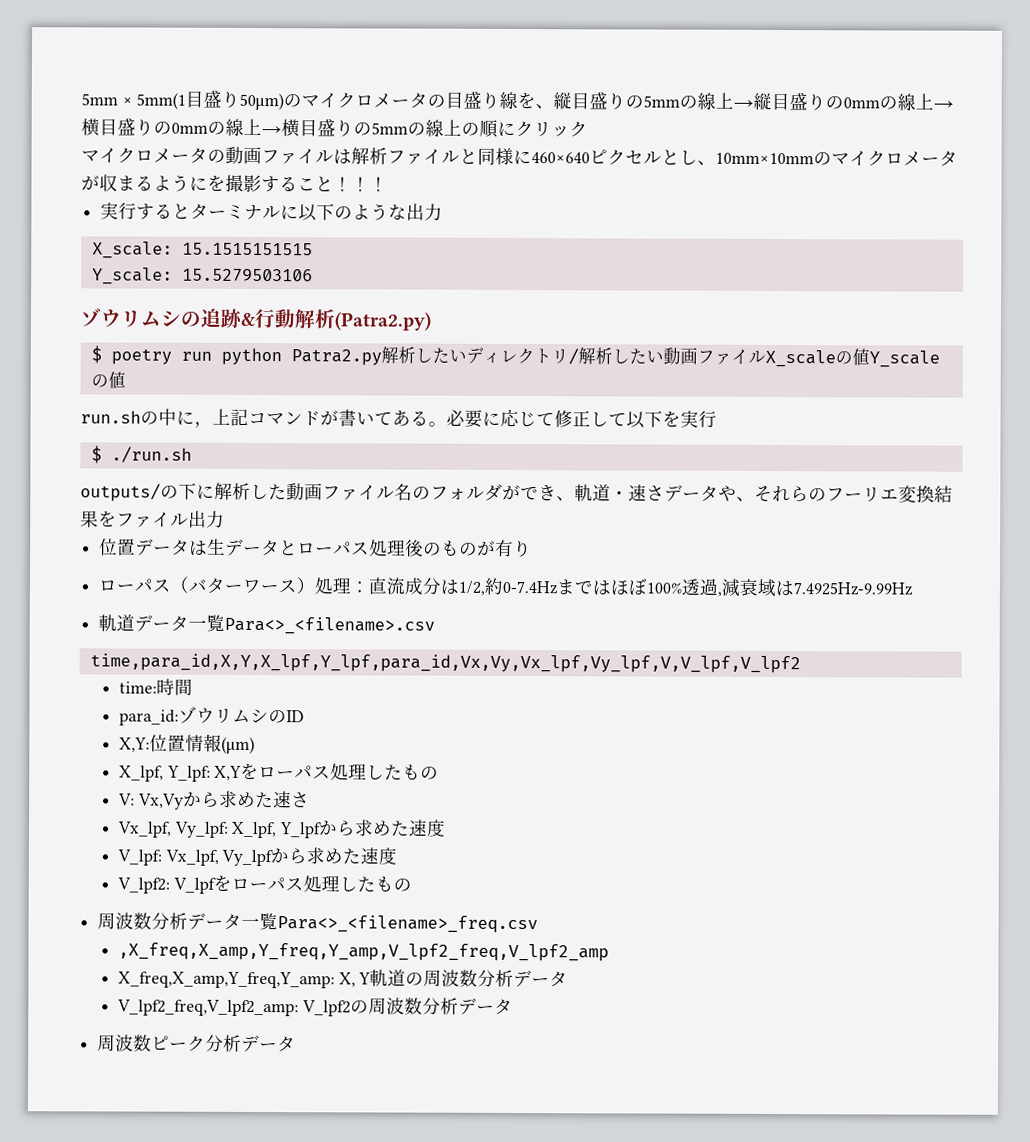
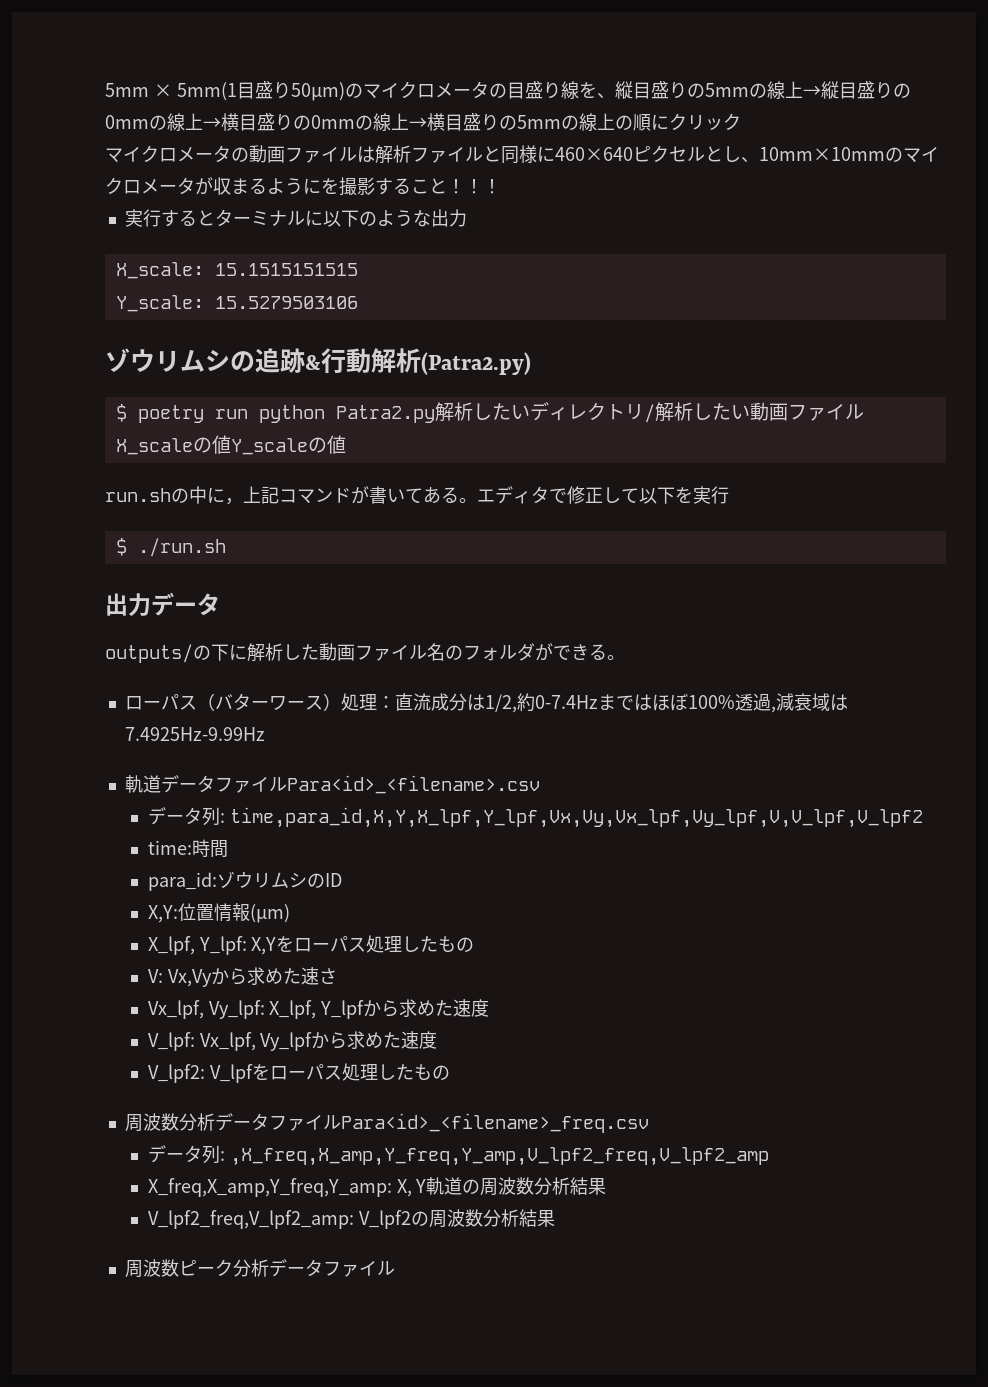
[446,408,555,428] 必要に応じて -> [477,486,567,504] エディタで
(192, 454) none -> [105,592,220,617] // 出力データ
[556,484,953,503] [80,510,225,528] [99,538,533,558] 、軌道・速さデータや、それらのフーリエ変換結果をファイル出力 // 位置データは生データとローパス処理後のものが有り -> [589,644,625,660] る。
[188,614,436,635] [89,653,801,674] 一覧Para<>_<filename>.csv // time,para_id,X,Y,X_lpf,Y_lpf,para_id,Vx,Vy,Vx_lpf,Vy_lpf,V,V_lpf,V_lpf2 -> [214,775,540,794] [147,807,923,828] ファイルPara<id>_<filename>.csv // データ列: time,para_id,X,Y,X_lpf,Y_lpf,Vx,Vy,Vx_lpf,Vy_lpf,V,V_lpf,V_lpf2
[241,913,539,934] 一覧Para<>_<filename>_freq.csv // -> [268,1113,649,1133] [147,1145,225,1164] ファイルPara<id>_<filename>_freq.csv // データ列:
[513,969,569,988] データ -> [570,1177,607,1195] 結果
[457,997,513,1015] データ -> [518,1209,555,1227] 結果
(297, 1044) none -> [322,1261,395,1277] ファイル

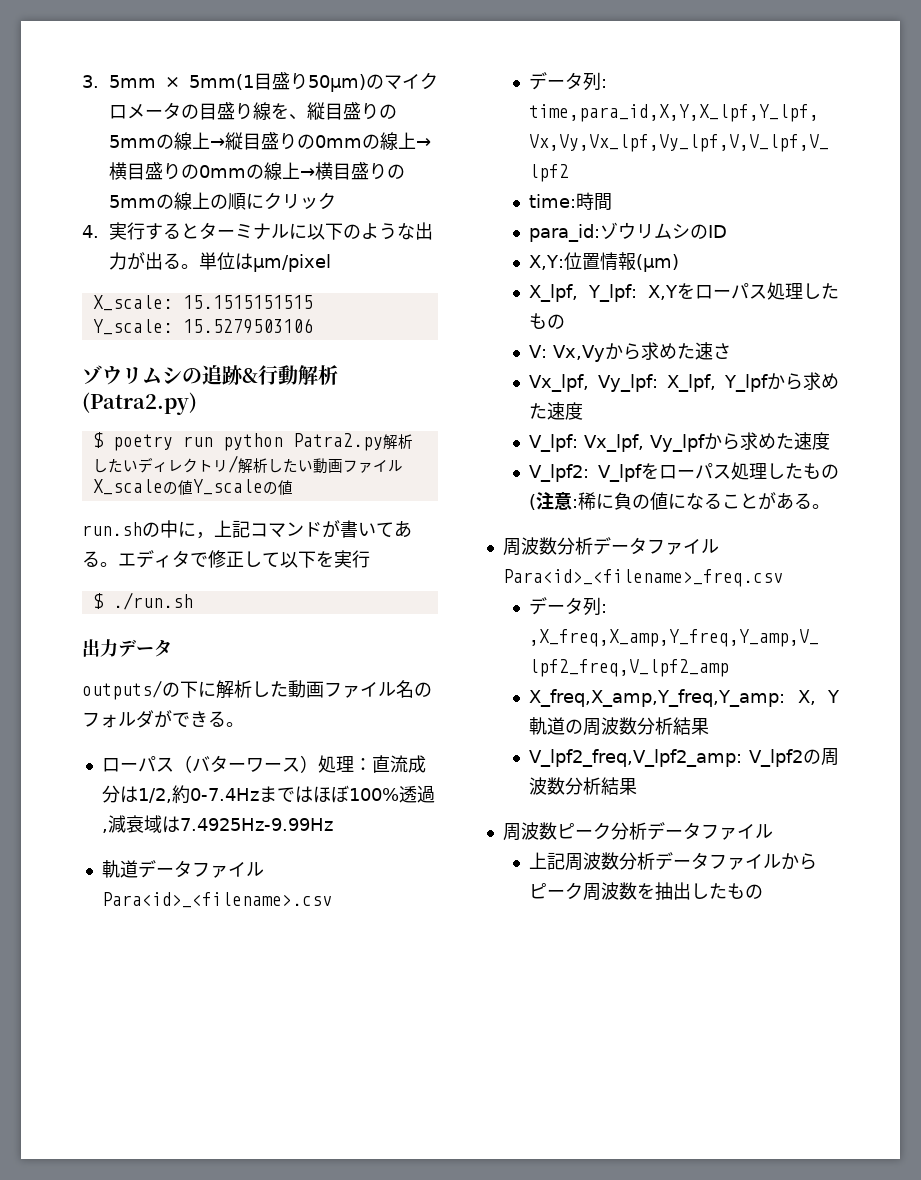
(105, 90) none -> [82,75,99,88] 3.
[105,145,939,164] [105,177,501,196] マイクロメータの動画ファイルは解析ファイルと同様に460×640ピクセルとし、10mm×10mmのマイクロメータが収まるようにを撮影すること！！！ // -> [82,225,99,238] 4.
(467, 218) none -> [126,252,331,272] が出る。単位はμm/pixel
(450, 1072) none -> [529,492,831,510] (注意:稀に負の値になることがある。
(395, 1268) none -> [529,852,818,871] [529,882,764,901] // 上記周波数分析データファイルからピーク周波数を抽出したもの

